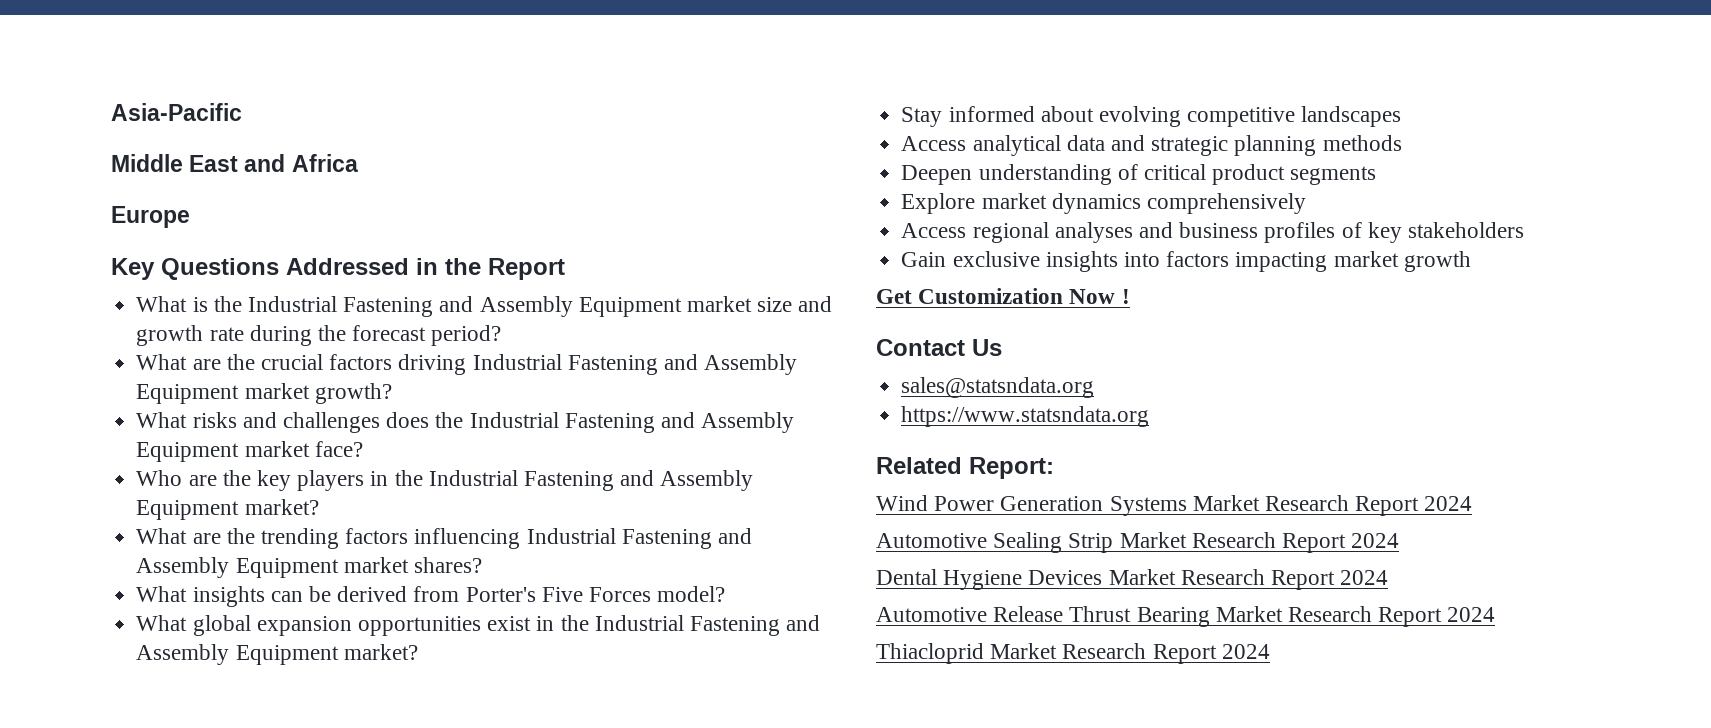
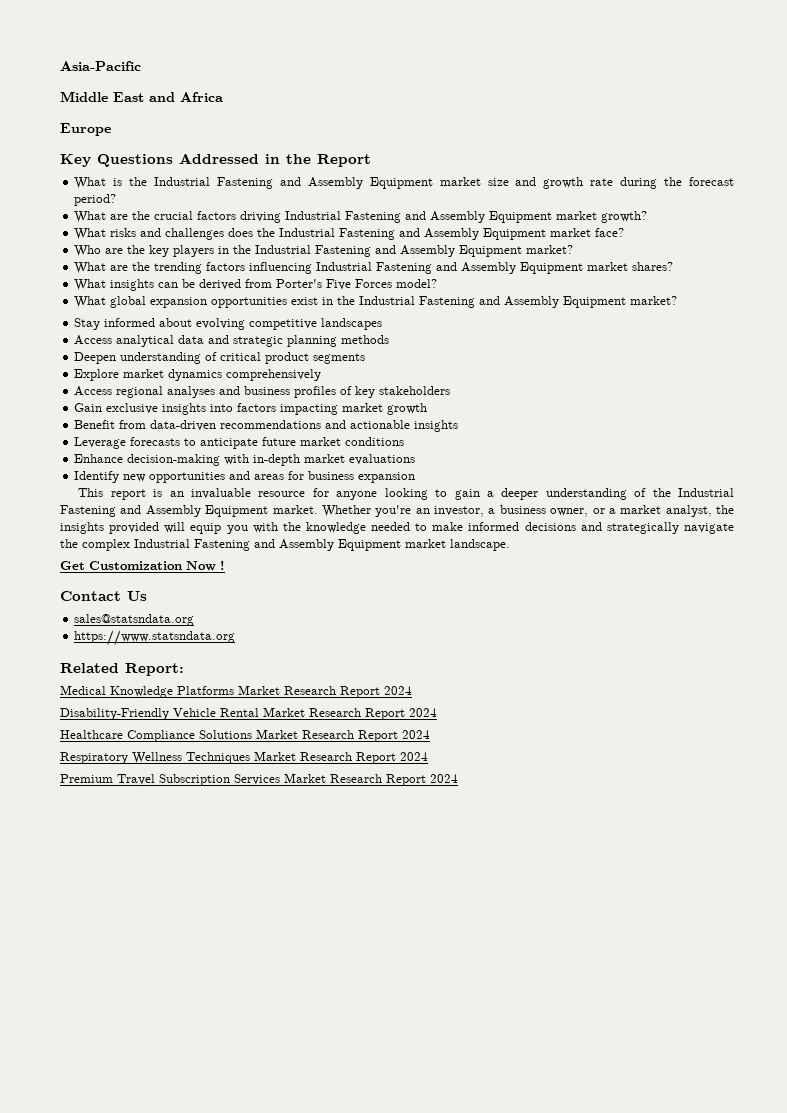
(1471, 261) none -> [74,420,459,432] [74,437,405,449] [74,454,416,466] [74,471,416,483] [78,488,734,500] [60,505,734,517] [60,522,734,534] [60,539,510,551] // Benefit from data-driven recommendations and actionable insights // Leverage forecasts to anticipate future market conditions // Enhance decision-making with in-depth market evaluations // Identify new opportunities and areas for business expansion // This report is an invaluable resource for anyone looking to gain a deeper understanding of the Industrial Fastening and Assembly Equipment market. Whether you're an investor, a business owner, or a market analyst, the insights provided will equip you with the knowledge needed to make informed decisions and strategically navigate the complex Industrial Fastening and Assembly Equipment market landscape.
[876,495,1473,516] [876,532,1400,553] [876,569,1389,590] [876,606,1496,627] [876,643,984,664] Wind Power Generation Systems Market Research Report 2024 // Automotive Sealing Strip Market Research Report 2024 // Dental Hygiene Devices Market Research Report 2024 // Automotive Release Thrust Bearing Market Research Report 2024 // Thiacloprid -> [60,685,412,698] [60,707,437,720] [60,729,430,742] [60,751,428,764] [60,774,280,786] Medical Knowledge Platforms Market Research Report 2024 // Disability-Friendly Vehicle Rental Market Research Report 2024 // Healthcare Compliance Solutions Market Research Report 2024 // Respiratory Wellness Techniques Market Research Report 2024 // Premium Travel Subscription Services

